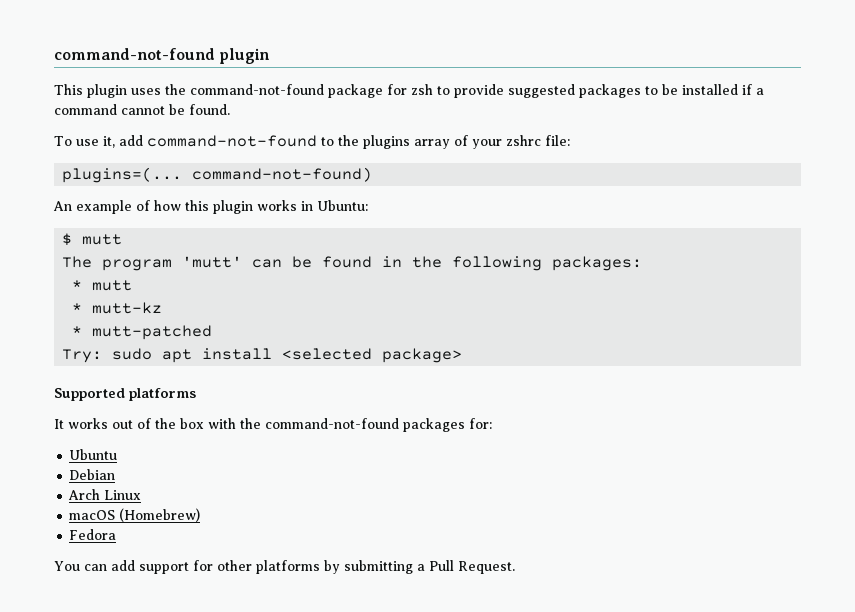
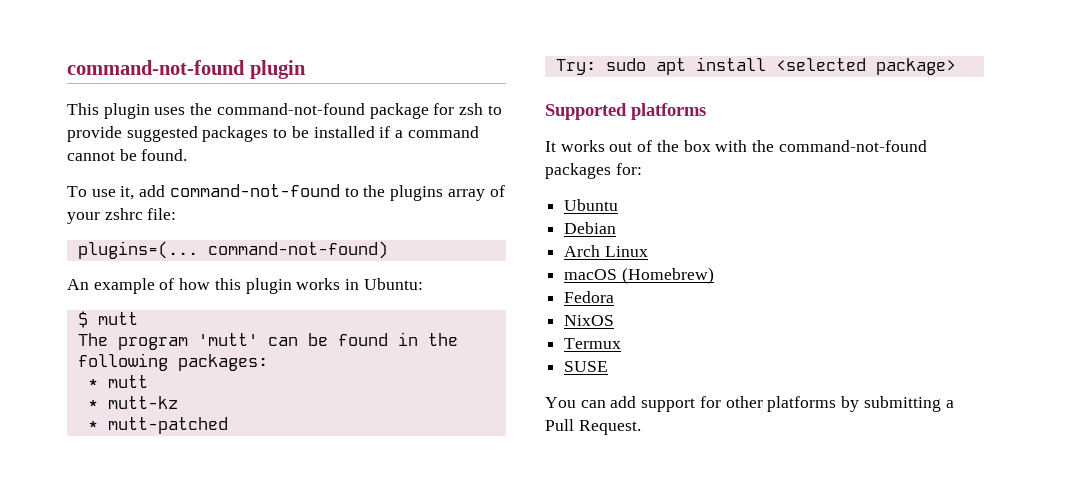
(117, 534) none -> [564,315,615,326] [564,338,622,349] [564,361,609,372] // NixOS // Termux // SUSE

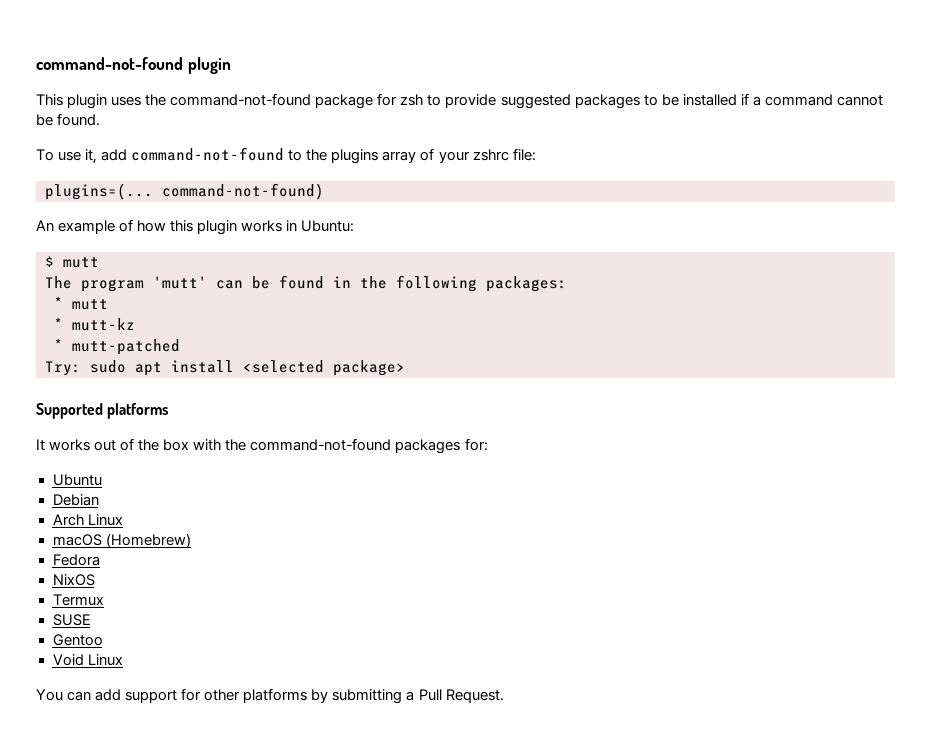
(609, 366) none -> [52,634,103,646] [52,654,123,666] // Gentoo // Void Linux

